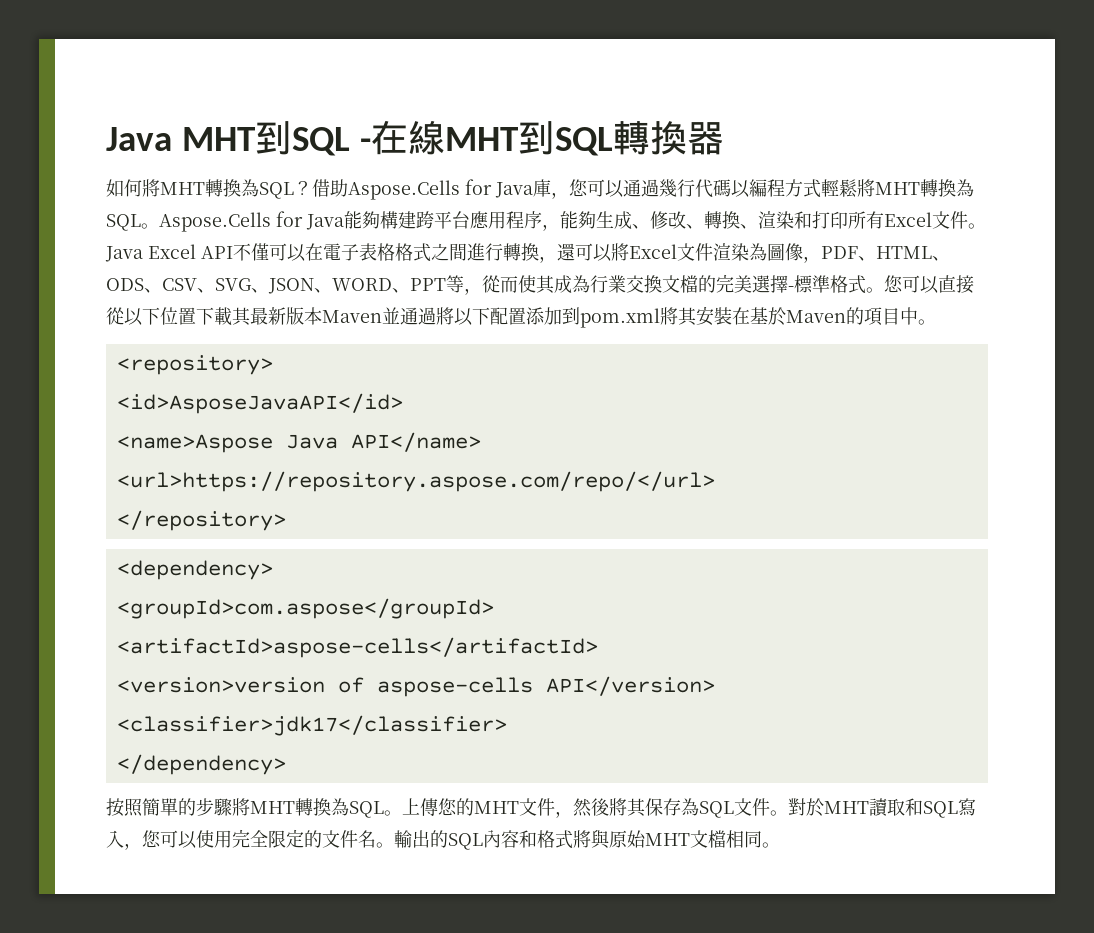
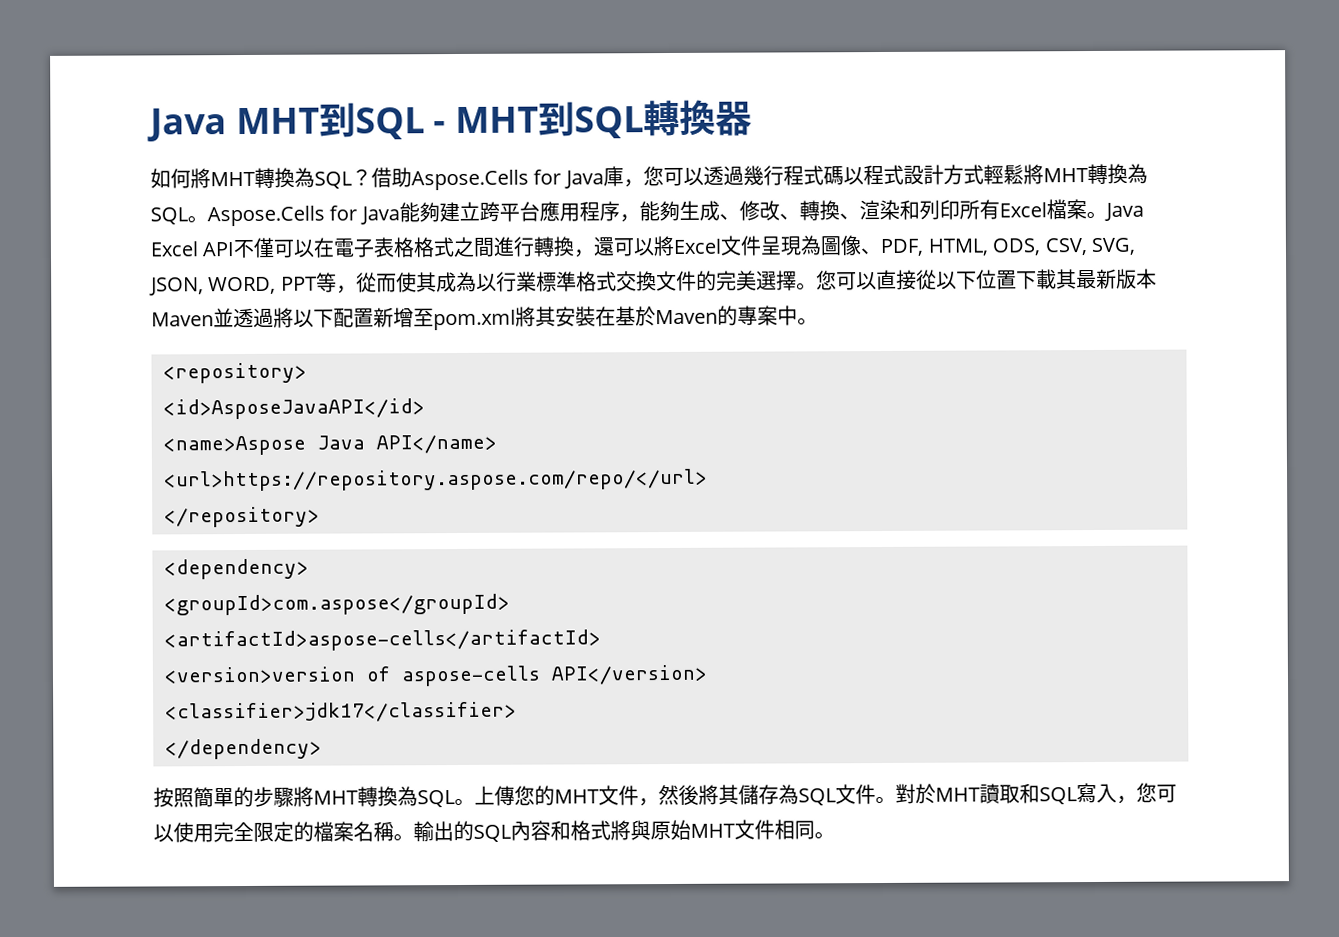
[370,120,445,155] 在線 -> (447, 127) none
[623,179,785,198] 通過幾行代碼以編程 -> [702,164,944,186] 透過幾行程式碼以程式設計
[380,211,416,229] 構建 -> [438,201,480,223] 建立
[812,211,830,229] 打 -> [918,199,940,220] 列
[932,211,968,229] 文件 -> [1045,199,1087,220] 檔案
[713,243,950,263] [106,278,410,294] 渲染為圖像，PDF、HTML、ODS、CSV、SVG、JSON、WORD、 -> [760,235,1135,257] [149,276,277,296] 呈現為圖像、PDF, HTML, ODS, CSV, SVG, JSON, WORD,
[590,274,866,294] 行業交換文檔的完美選擇-標準格式 -> [475,270,797,292] 以行業標準格式交換文件的完美選擇
[400,307,418,325] 通 -> [233,307,254,329] 透
[526,307,580,325] 添加到 -> [373,307,434,328] 新增至
[864,307,900,326] 項目 -> [737,305,778,326] 專案
[645,798,663,816] 保 -> [738,784,759,805] 儲
[322,830,376,848] 文件名 -> [313,821,394,842] 檔案名稱
[708,830,726,848] 檔 -> [754,819,775,840] 件

